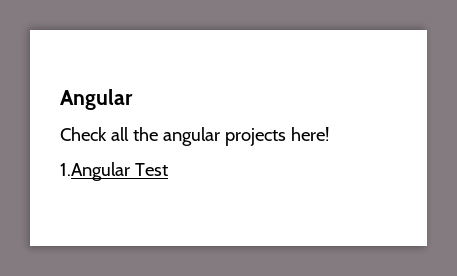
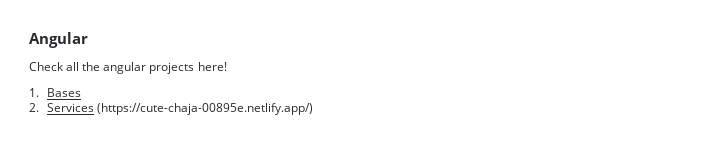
[60,162,168,181] 1.Angular Test -> [29,88,81,97] [29,103,313,115] 1. Bases // 2. Services (https://cute-chaja-00895e.netlify.app/)

